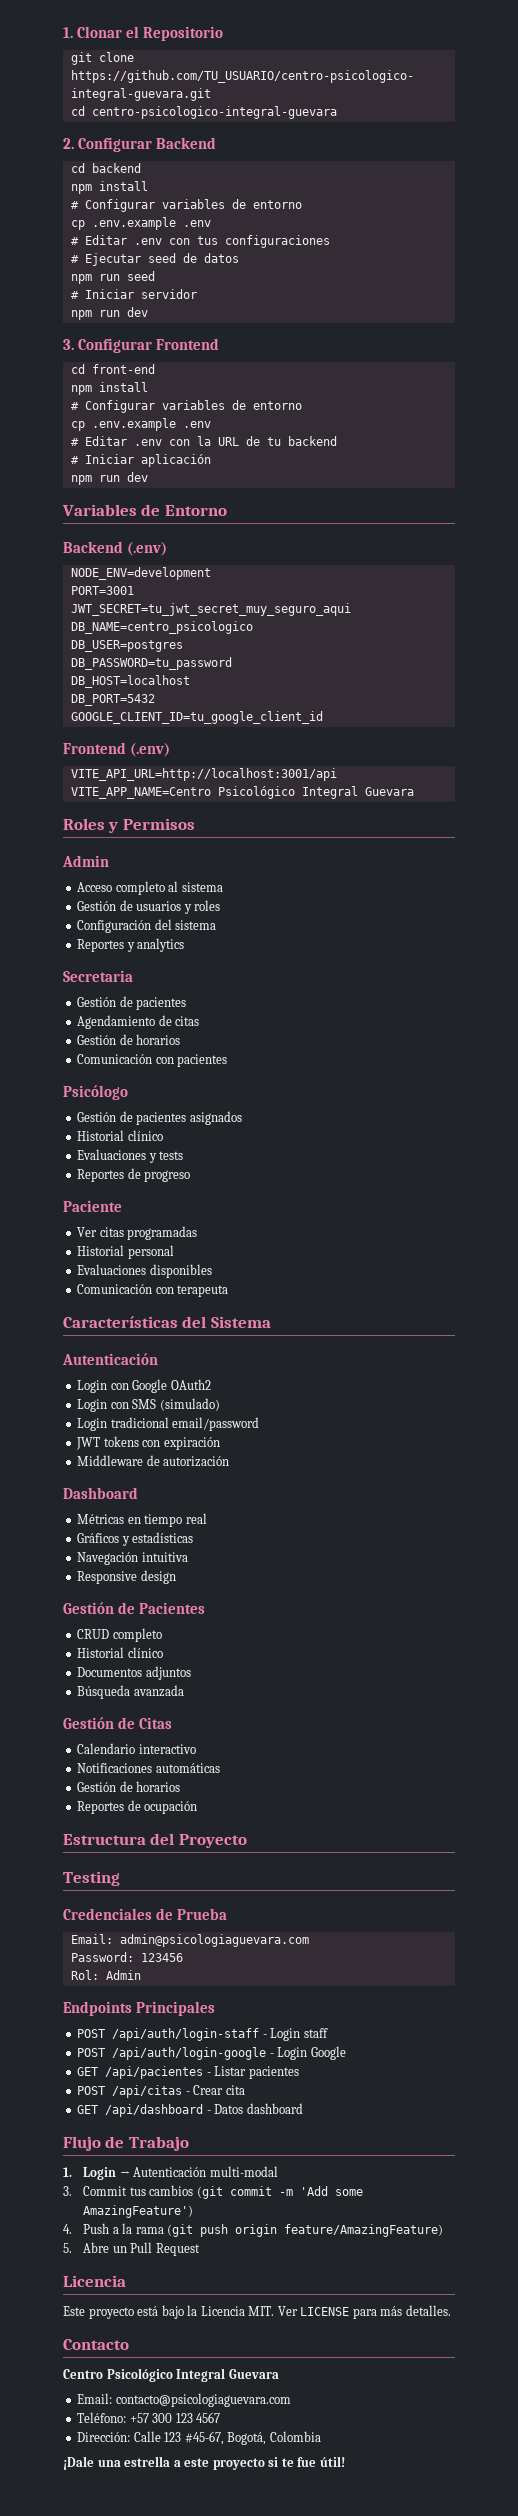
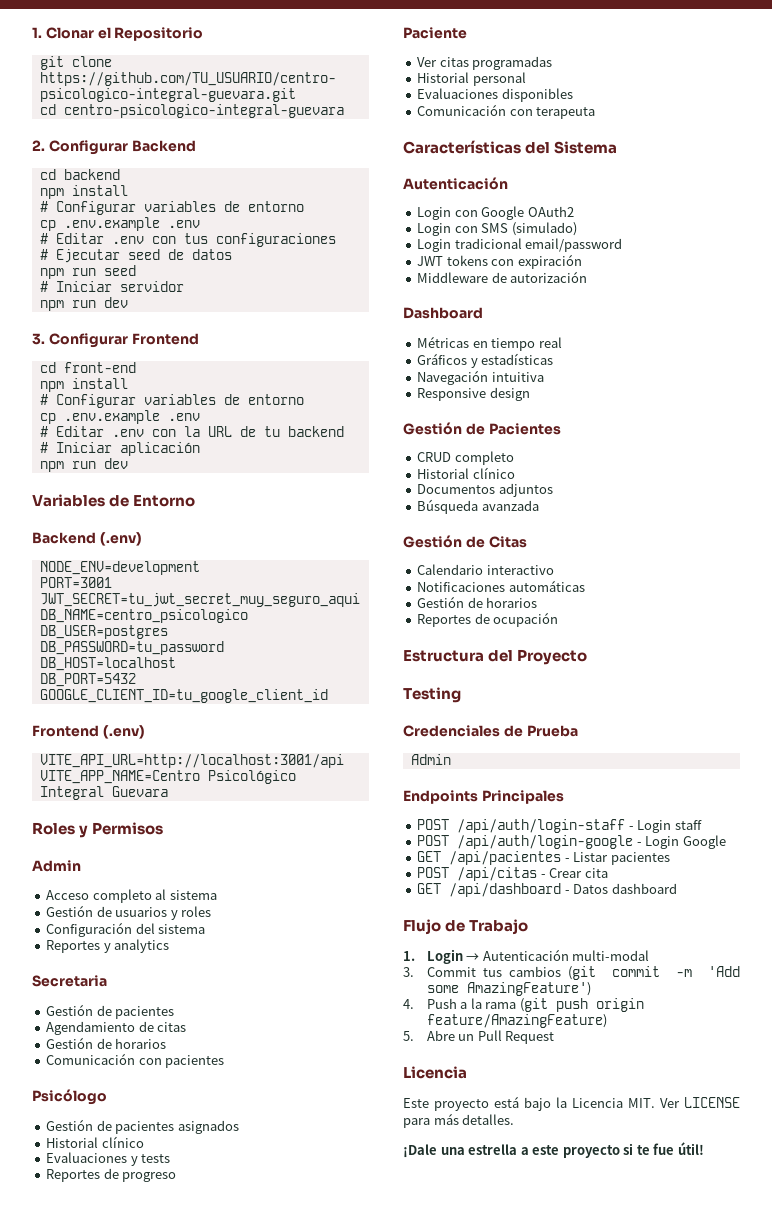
[70,1934,309,1947] [70,1952,183,1962] [70,1970,99,1980] Email: admin@psicologiaguevara.com // Password: 123456 // Rol: -> (578, 731) none
[63,2339,129,2350] [63,2368,279,2382] [77,2393,291,2407] [77,2412,221,2423] [77,2431,321,2445] // Contacto // Centro Psicológico Integral Guevara // Email: contacto@psicologiaguevara.com // Teléfono: +57 300 123 4567 // Dirección: Calle 123 #45-67, Bogotá, Colombia -> (515, 1119) none

